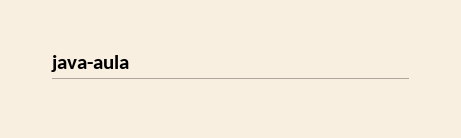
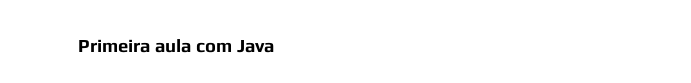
[51,55,129,72] java-aula -> [78,39,274,53] Primeira aula com Java

